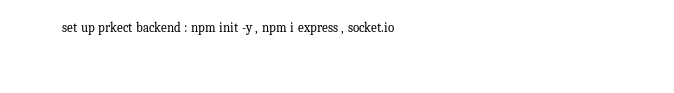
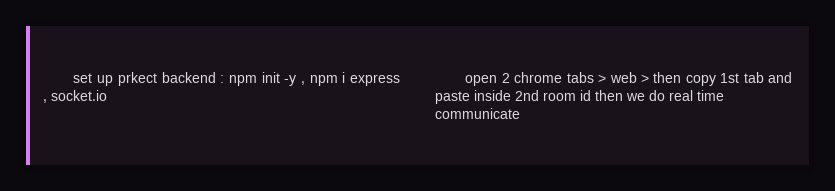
(394, 26) none -> [465,72,792,86] [435,90,724,104] [435,108,520,119] // open 2 chrome tabs > web > then copy 1st tab and paste inside 2nd room id then we do real time communicate

